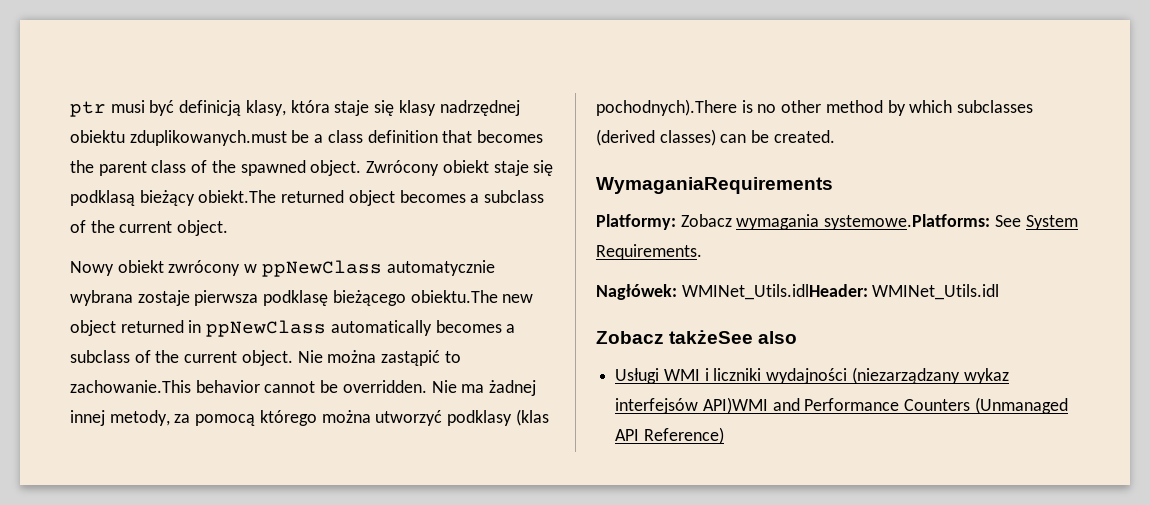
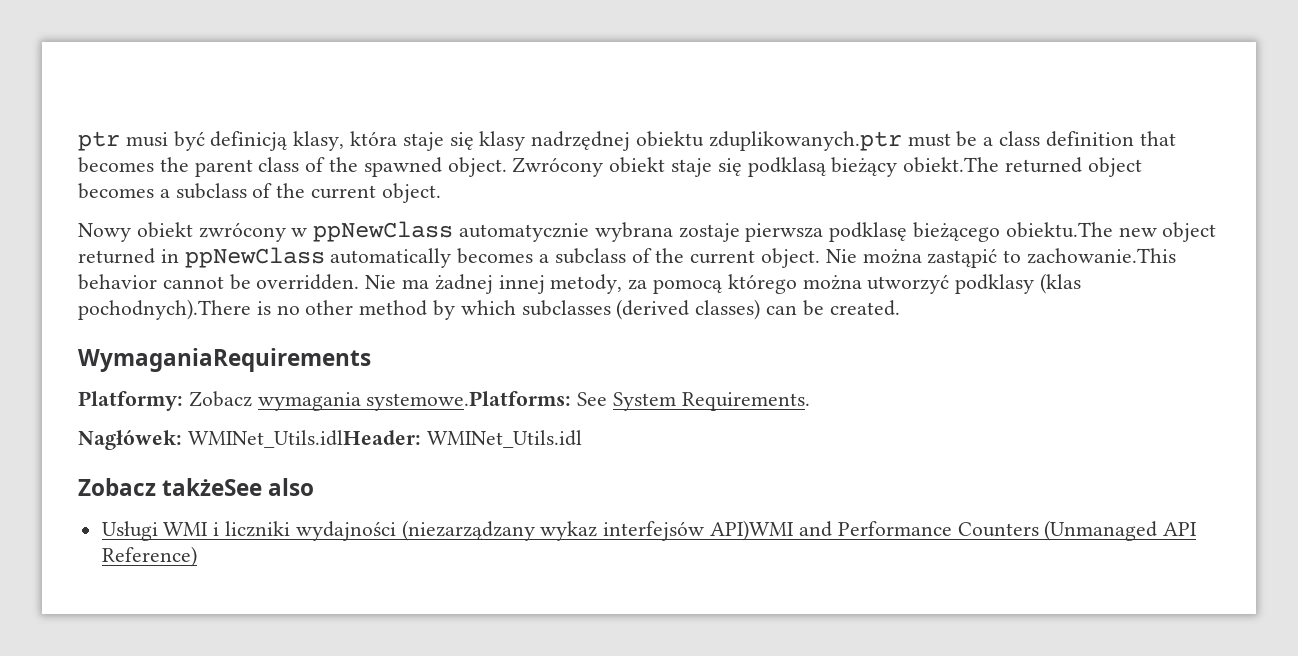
[129,130,287,146] zduplikowanych.must -> [708,131,951,151] zduplikowanych.ptr must

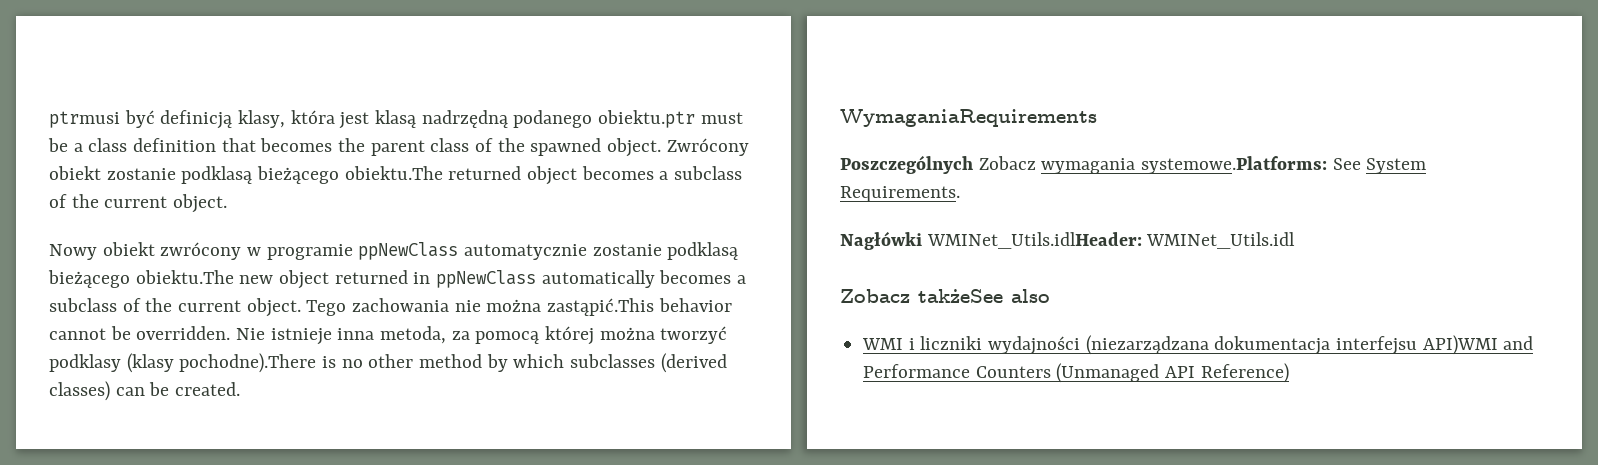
[78,131,168,151] ptr musi -> [49,111,120,128] ptrmusi
[402,131,902,151] staje się klasy nadrzędnej obiektu zduplikowanych.ptr -> [339,110,696,129] jest klasą nadrzędną podanego obiektu.ptr
[671,157,1000,177] staje się podklasą bieżący obiekt.The -> [106,166,443,184] zostanie podklasą bieżącego obiektu.The
(308, 232) none -> [266,244,353,260] programie
[594,222,908,242] wybrana zostaje pierwsza podklasę -> [592,242,739,260] zostanie podklasą
[825,248,1177,268] Nie można zastąpić to zachowanie.This -> [306,298,655,316] Tego zachowania nie można zastąpić.This
[402,273,1082,294] [78,299,251,320] ma żadnej innej metody, za pomocą którego można utworzyć podklasy (klas pochodnych).There -> [270,326,728,345] [49,353,317,373] istnieje inna metoda, za pomocą której można tworzyć podklasy (klasy pochodne).There
[78,391,183,411] Platformy: -> [840,155,973,174] Poszczególnych
[78,430,182,450] Nagłówek: -> [840,231,922,250] Nagłówki
[101,521,158,541] Usługi -> (1050, 296) none
[401,520,705,541] (niezarządzany wykaz interfejsów -> [1085,335,1418,355] (niezarządzana dokumentacja interfejsu

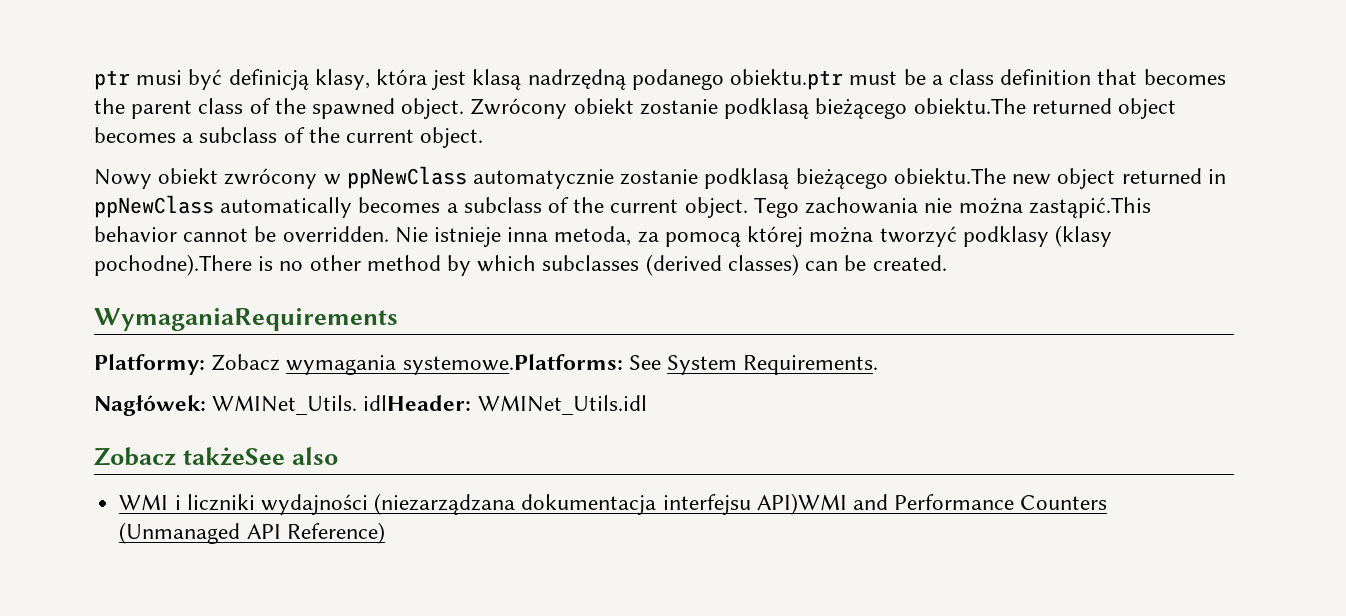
[49,111,120,128] ptrmusi -> [94,70,183,90] ptr musi
[266,244,353,260] programie -> (341, 179) none
[840,155,973,174] Poszczególnych -> [94,354,205,375] Platformy:
[840,231,1142,250] Nagłówki WMINet_Utils.idlHeader: -> [94,395,472,416] Nagłówek: WMINet_Utils. idlHeader:

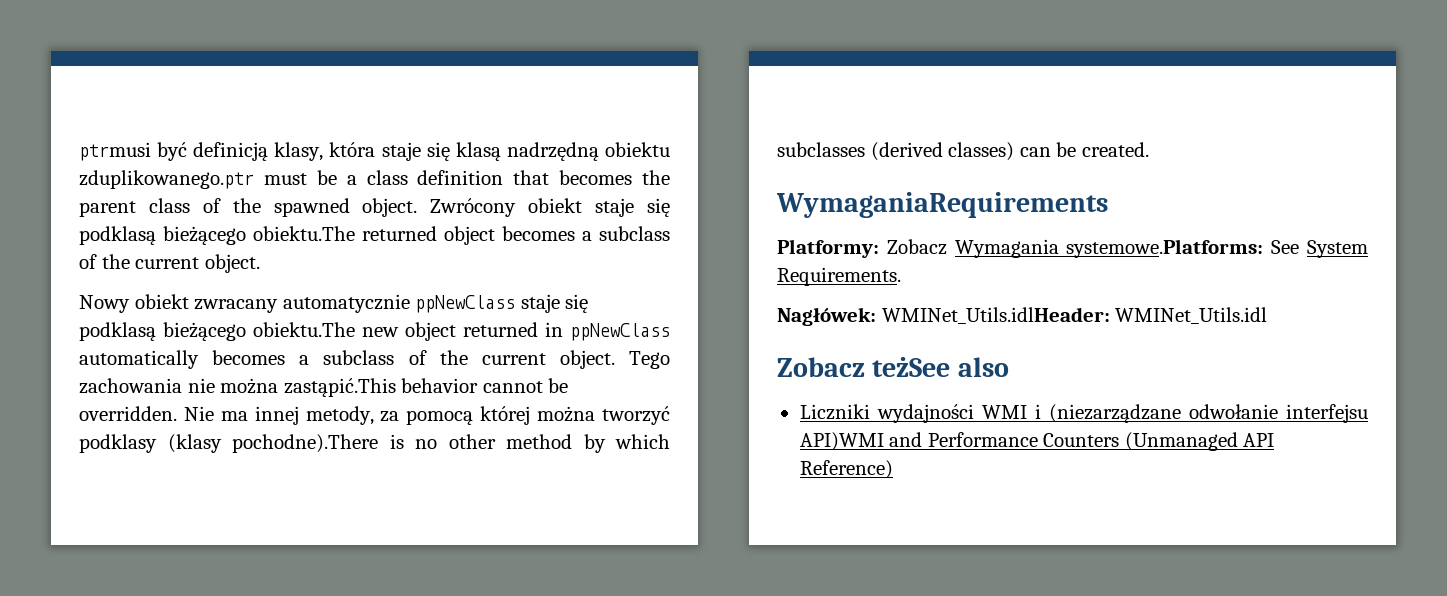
[94,70,183,90] ptr musi -> [79,142,151,161] ptrmusi
[432,69,844,90] jest klasą nadrzędną podanego obiektu.ptr -> [381,142,671,161] [79,170,254,189] staje się klasą nadrzędną obiektu zduplikowanego.ptr
[639,99,718,115] zostanie -> [595,198,671,217] staje się
[224,166,699,189] zwrócony w ppNewClass automatycznie zostanie -> [194,294,589,313] zwracany automatycznie ppNewClass staje się
[434,226,632,247] istnieje inna metoda, -> [220,406,374,425] ma innej metody,
[286,355,397,375] wymagania -> [954,239,1059,258] Wymagania
[212,395,472,415] WMINet_Utils. idlHeader: -> [881,307,1110,324] WMINet_Utils.idlHeader:
[182,447,285,466] takżeSee -> [872,357,951,377] teżSee
[119,493,657,515] WMI i liczniki wydajności (niezarządzana dokumentacja -> [799,404,1278,423] Liczniki wydajności WMI i (niezarządzane odwołanie

